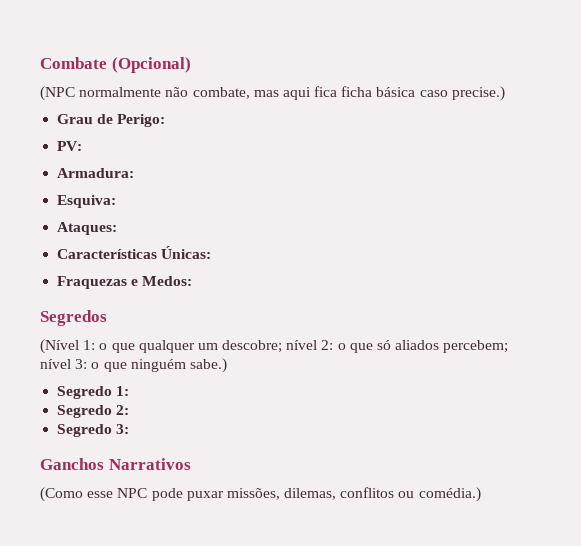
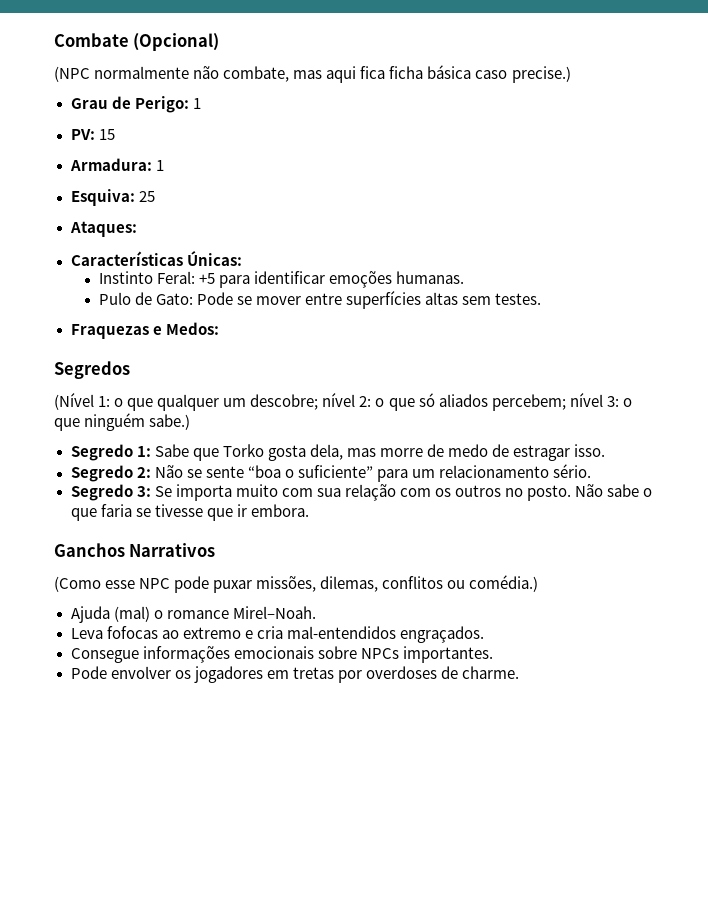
(166, 120) none -> [192,98,201,109] 1
(83, 146) none -> [98,129,115,140] 15
(135, 173) none -> [155,160,164,171] 1
(117, 201) none -> [138,191,155,202] 25
(212, 252) none -> [98,271,464,288] [98,291,542,309] // Instinto Feral: +5 para identificar emoções humanas. // Pulo de Gato: Pode se mover entre superfícies altas sem testes.
[57,405,130,418] [57,424,130,437] // Segredo 2: // Segredo 3: -> [154,444,606,461] [70,464,592,482] [70,484,653,501] [70,504,309,521] Sabe que Torko gosta dela, mas morre de medo de estragar isso. // Segredo 2: Não se sente “boa o suficiente” para um relacionamento sério. // Segredo 3: Se importa muito com sua relação com os outros no posto. Não sabe o que faria se tivesse que ir embora.
(481, 494) none -> [70,606,316,623] [70,626,484,643] [70,646,493,663] [70,666,519,683] // Ajuda (mal) o romance Mirel–Noah. // Leva fofocas ao extremo e cria mal-entendidos engraçados. // Consegue informações emocionais sobre NPCs importantes. // Pode envolver os jogadores em tretas por overdoses de charme.

